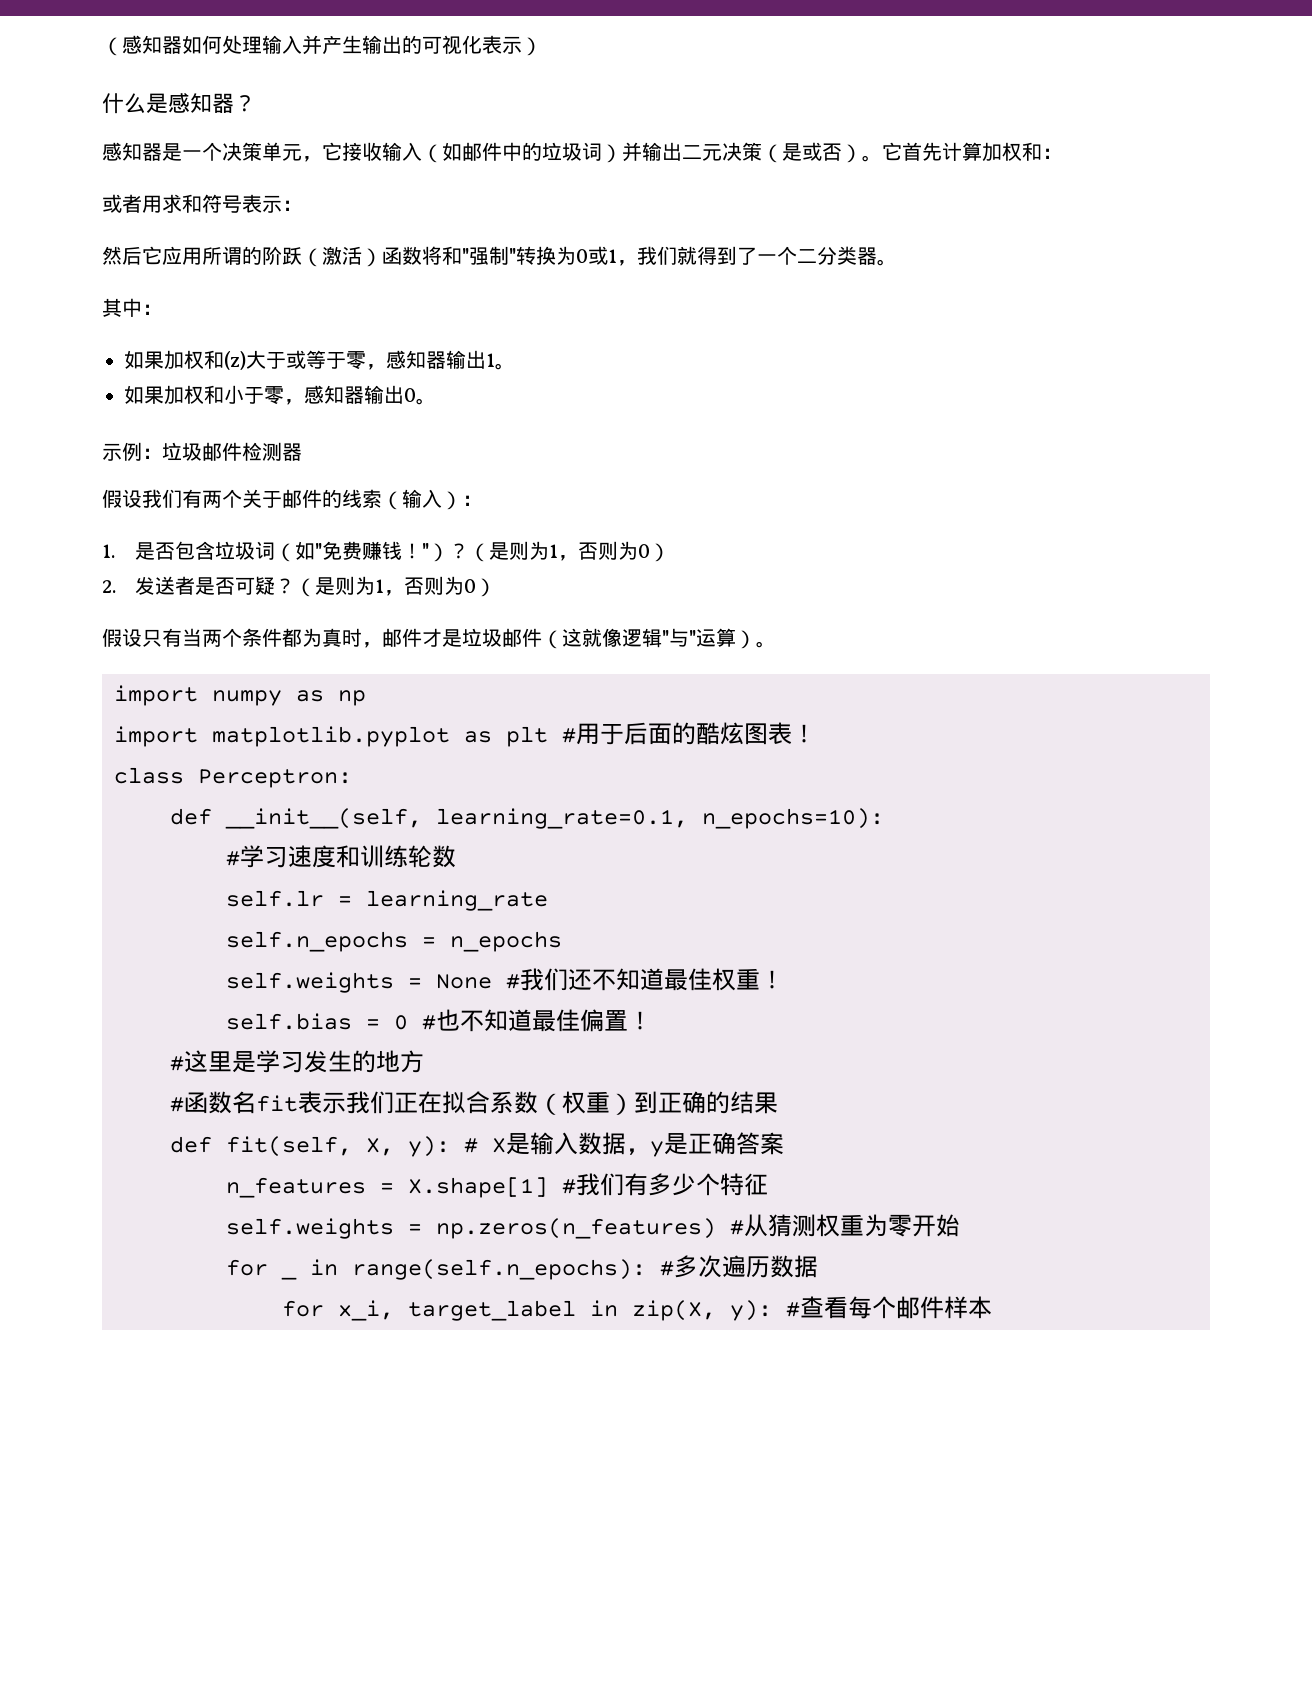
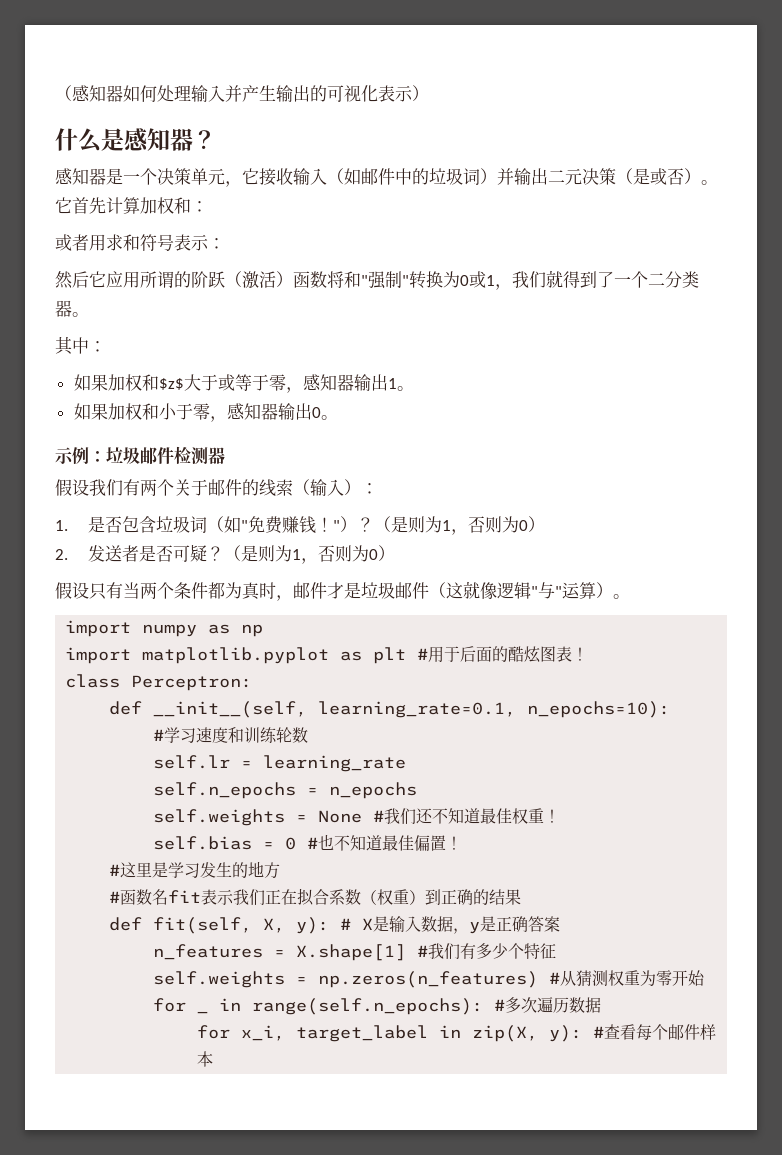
[224,351,246,370] (z) -> [158,378,184,390] $z$

